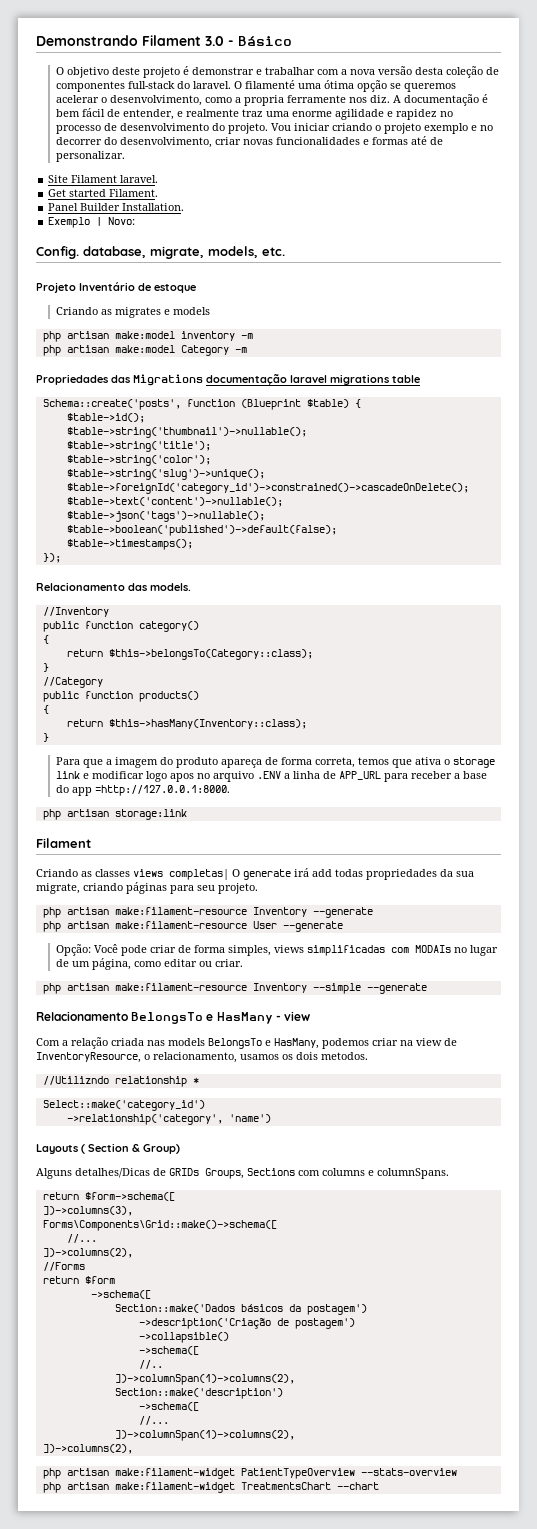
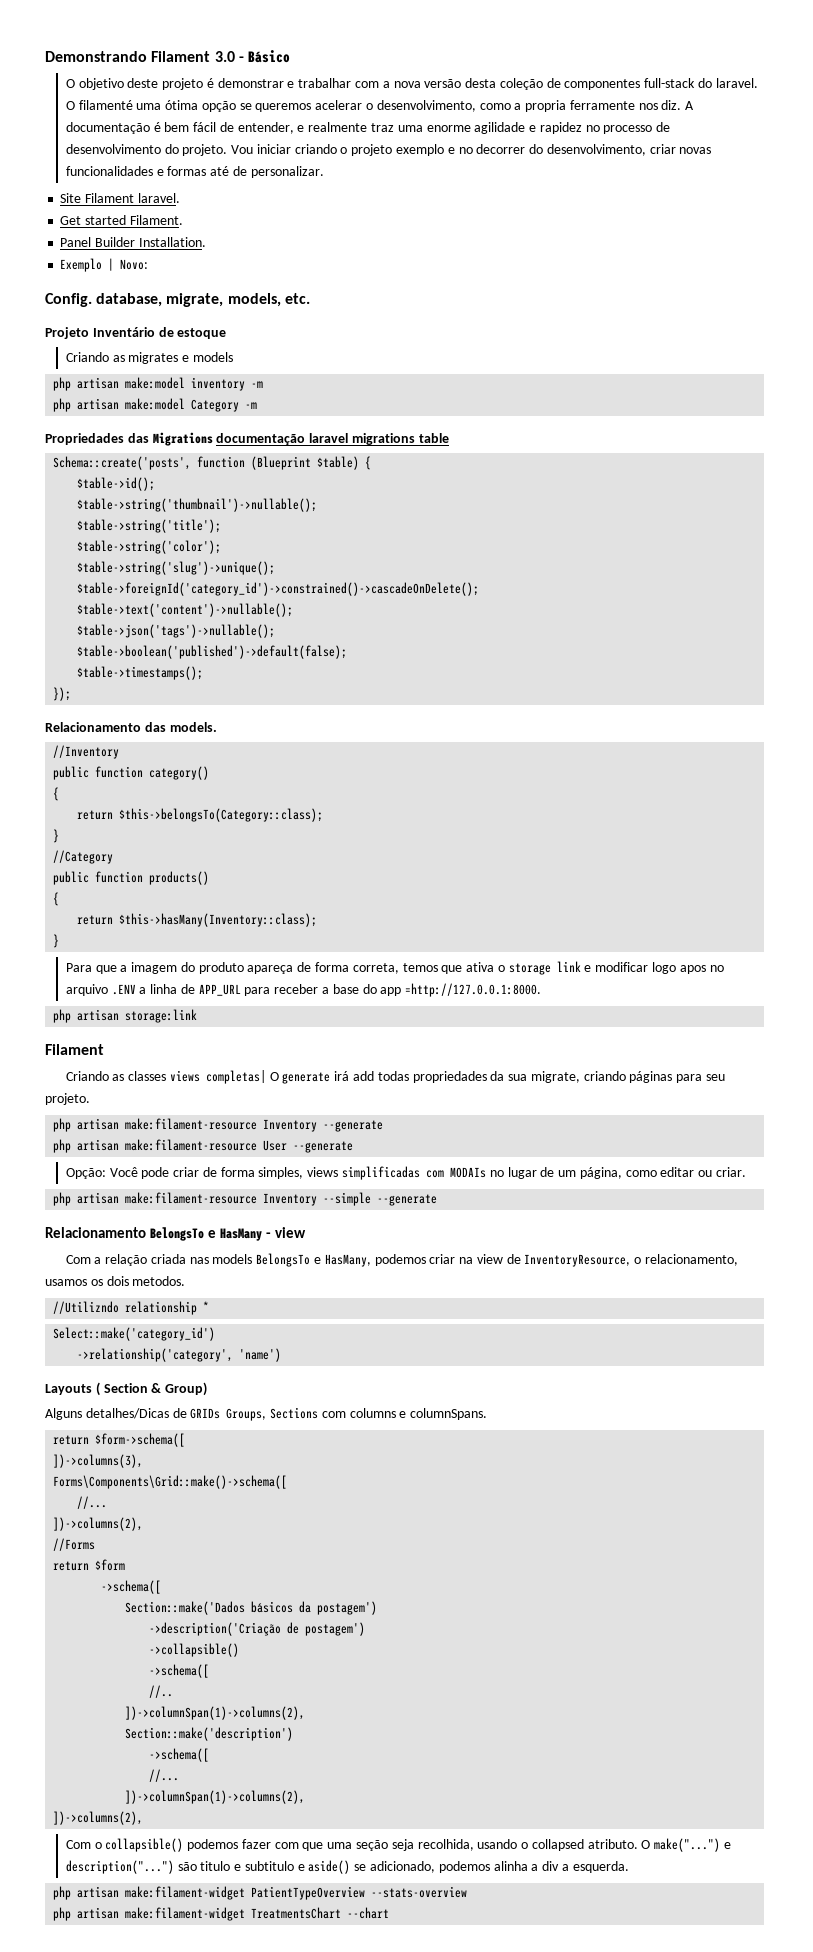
(133, 1449) none -> [65,1838,732,1852] [65,1860,629,1874] // Com o collapsible() podemos fazer com que uma seção seja recolhida, usando o collapsed atributo. O make("...") e description("...") são titulo e subtitulo e aside() se adicionado, podemos alinha a div a esquerda.

